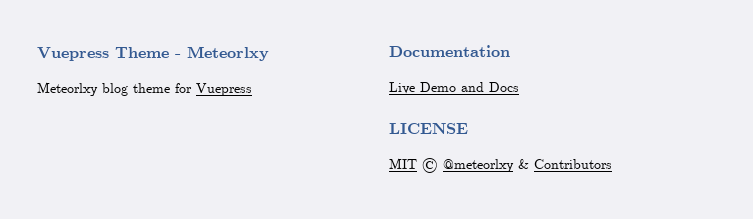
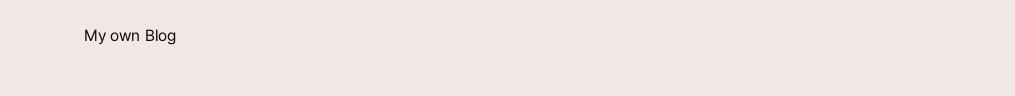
[37,46,269,61] [37,82,252,96] [389,45,510,57] [389,82,519,94] [389,123,468,134] [389,158,612,173] Vuepress Theme - Meteorlxy // Meteorlxy blog theme for Vuepress // Documentation // Live Demo and Docs // LICENSE // MIT © @meteorlxy & Contributors -> [84,29,176,45] My own Blog

